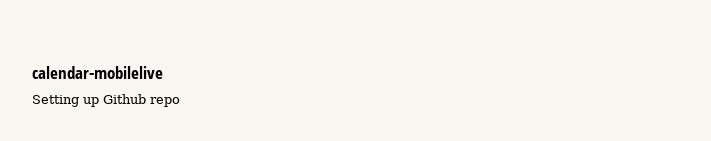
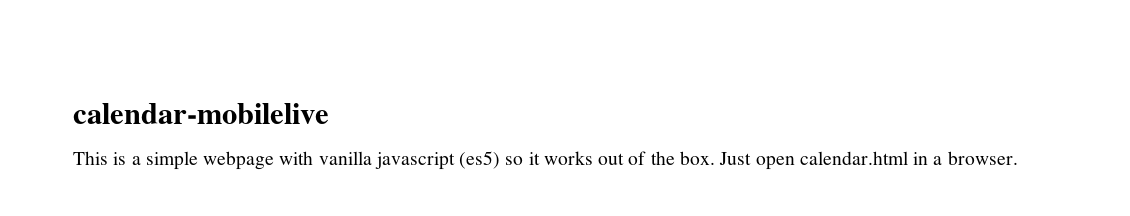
[32,94,180,107] Setting up Github repo -> [73,151,1018,170] This is a simple webpage with vanilla javascript (es5) so it works out of the box. Just open calendar.html in a browser.

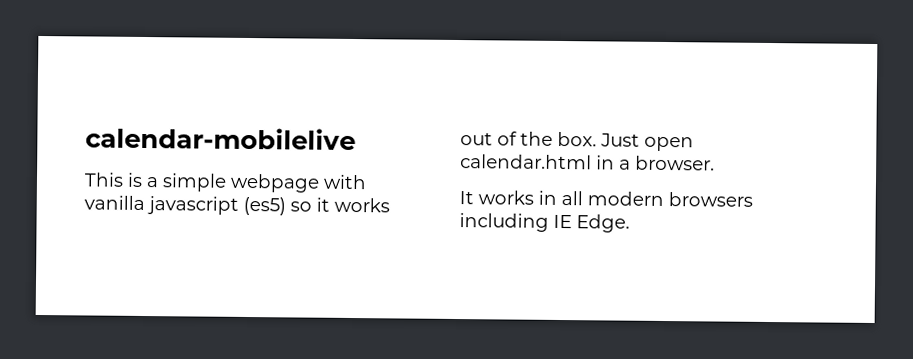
(1018, 158) none -> [459,190,753,207] [459,213,630,233] // It works in all modern browsers including IE Edge.

